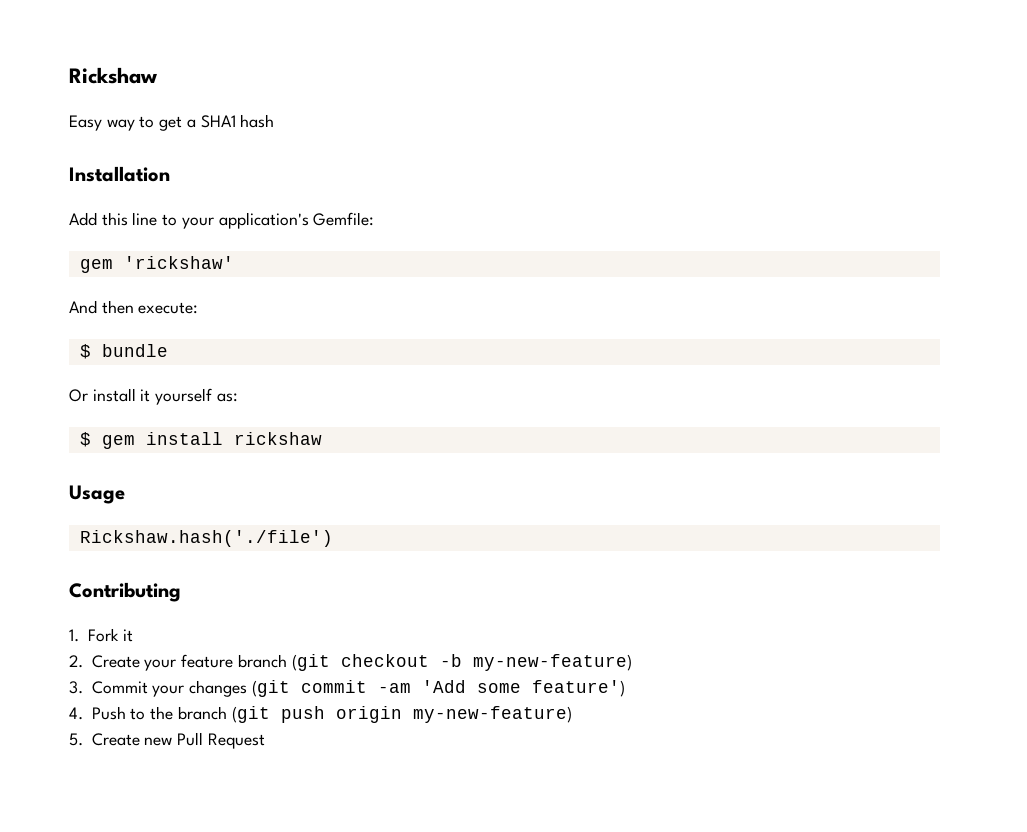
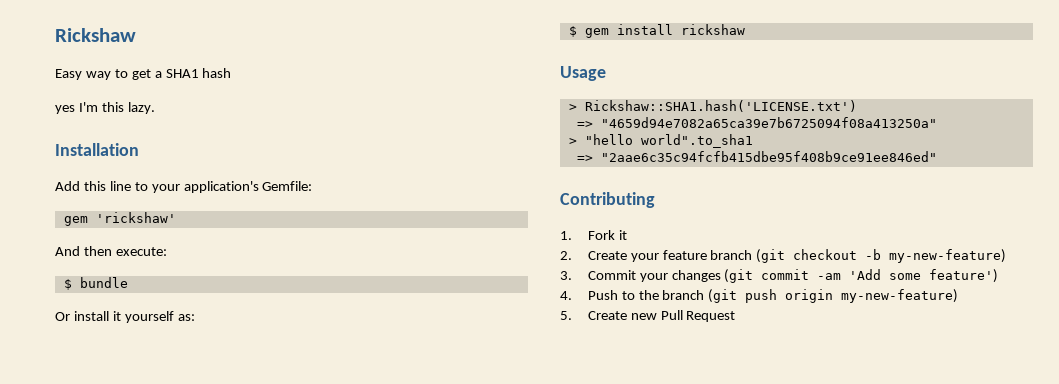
(275, 121) none -> [55,102,155,114] // yes I'm this lazy.
[79,530,333,547] Rickshaw.hash('./file') -> [568,100,857,112] [576,117,937,128] [568,134,753,148] [576,151,937,162] > Rickshaw::SHA1.hash('LICENSE.txt') // => "4659d94e7082a65ca39e7b6725094f08a413250a" // > "hello world".to_sha1 // => "2aae6c35c94fcfb415dbe95f408b9ce91ee846ed"

